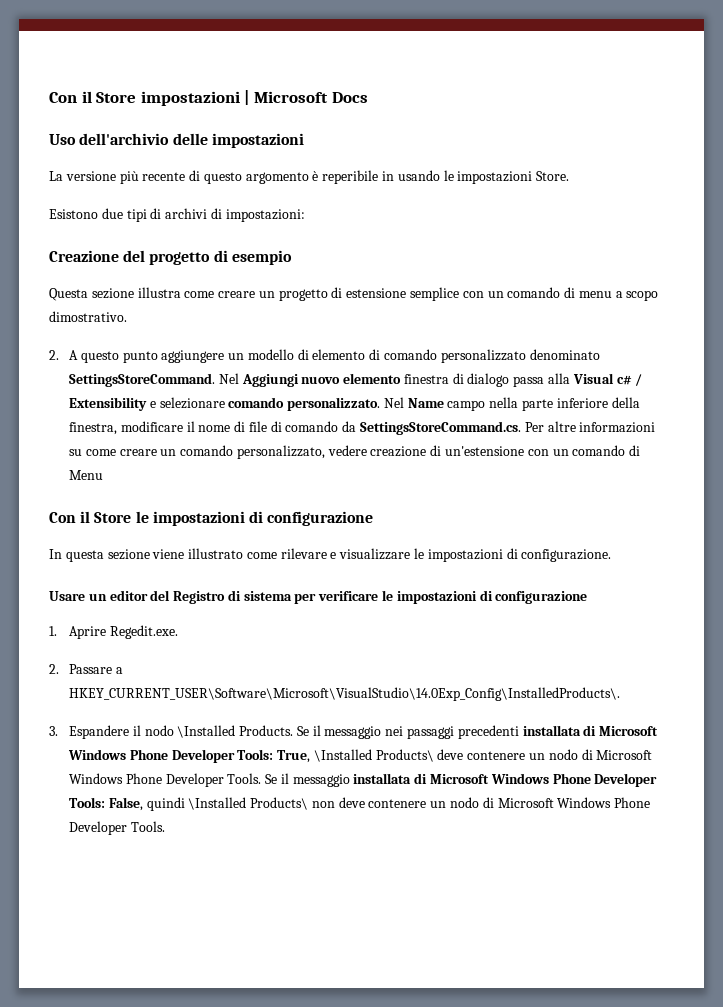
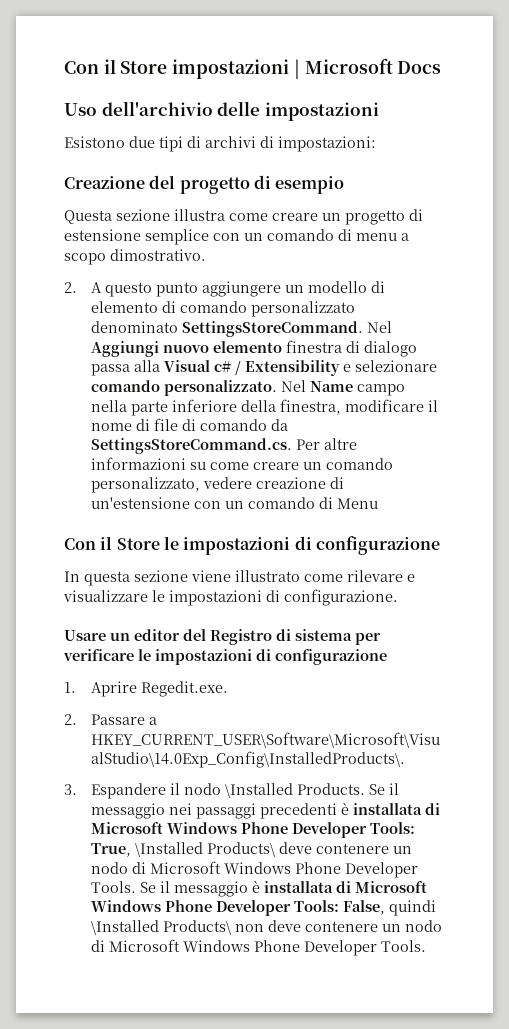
[49,170,570,184] // La versione più recente di questo argomento è reperibile in usando le impostazioni Store. -> (379, 111) none
(519, 732) none -> [341,802,350,815] è
(350, 780) none -> [252,880,261,893] è

